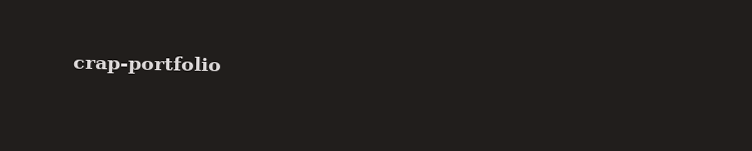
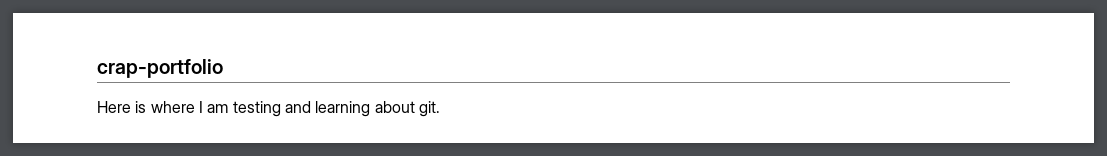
(222, 65) none -> [97,101,440,117] // Here is where I am testing and learning about git.

